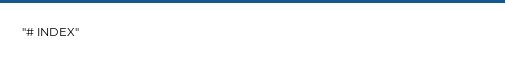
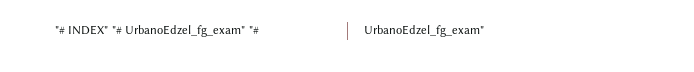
(80, 32) none -> [111,25,484,37] "# UrbanoEdzel_fg_exam" "# UrbanoEdzel_fg_exam"

